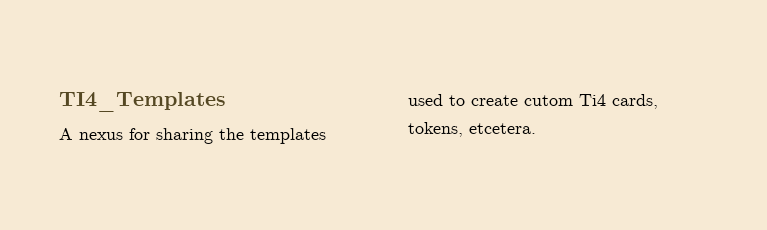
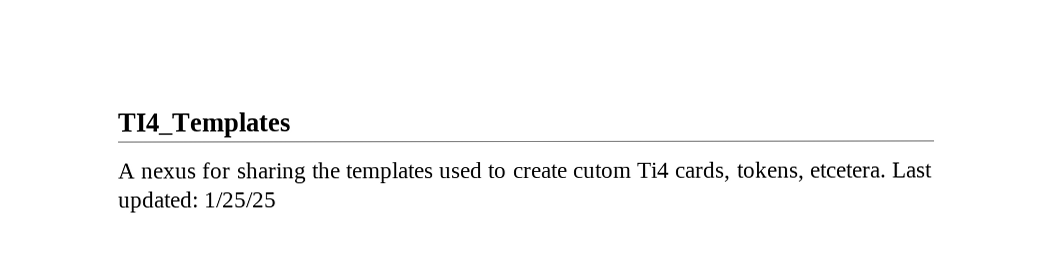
(536, 128) none -> [891,162,933,178] [118,191,278,213] Last updated: 1/25/25

